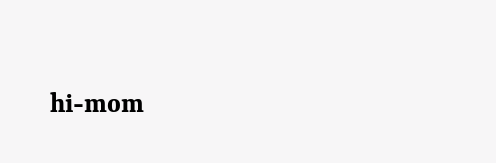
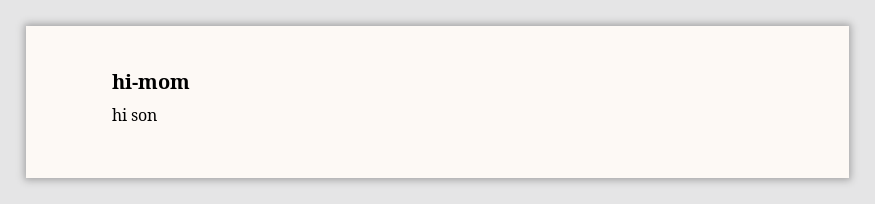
(144, 102) none -> [112,108,158,121] // hi son

